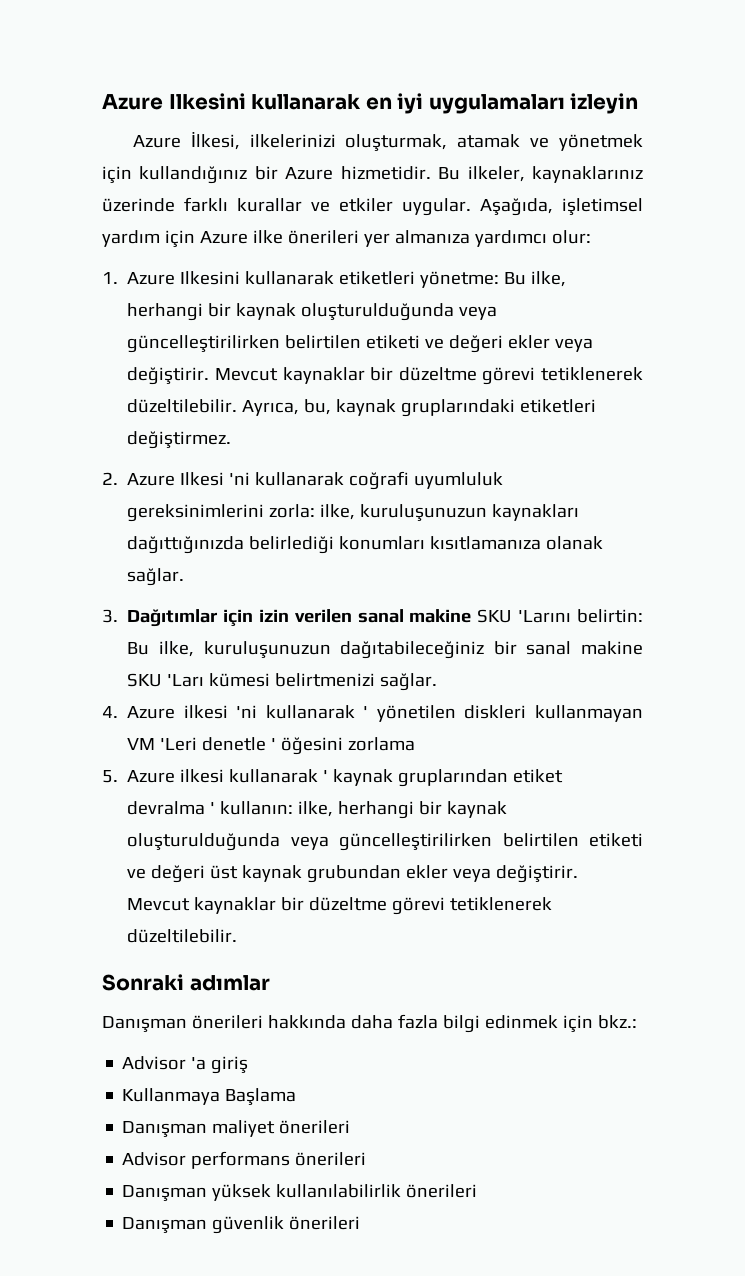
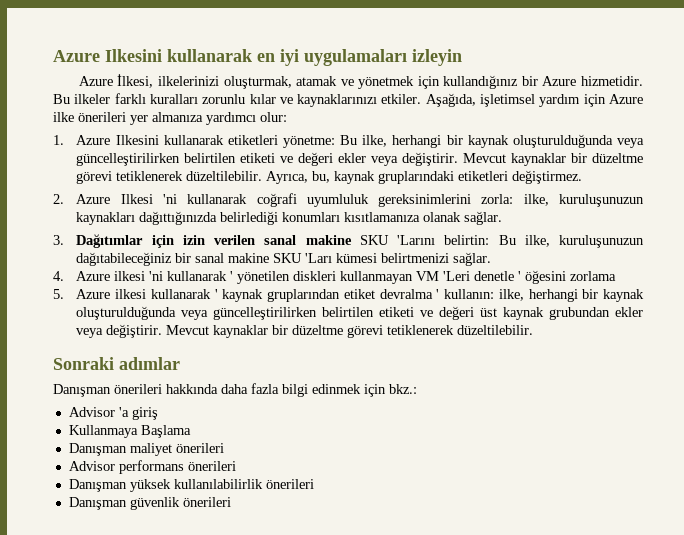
[467,166,643,183] [102,197,471,216] ilkeler, kaynaklarınız üzerinde farklı kurallar ve etkiler uygular. -> [74,93,422,107] ilkeler farklı kuralları zorunlu kılar ve kaynaklarınızı etkiler.

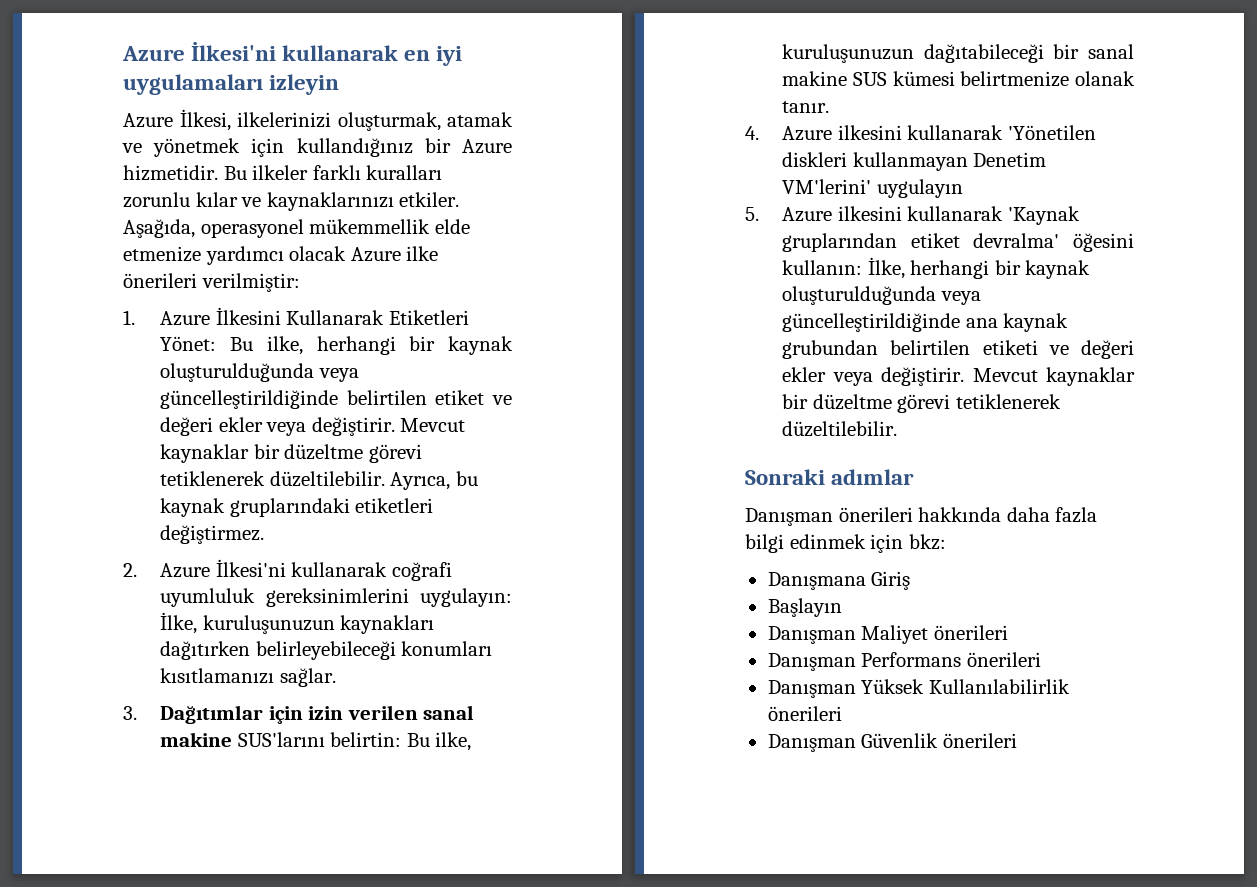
[53,49,162,62] Azure Ilkesini -> [122,42,277,61] Azure İlkesi'ni
[480,94,643,107] [53,112,287,125] [53,135,335,148] işletimsel yardım için Azure ilke önerileri yer almanıza yardımcı olur: // 1. Azure Ilkesini kullanarak etiketleri yönetme: -> [200,219,470,238] [123,246,439,265] [123,273,300,292] [123,307,469,326] [160,336,217,351] operasyonel mükemmellik elde etmenize yardımcı olacak Azure ilke önerileri verilmiştir: // 1. Azure İlkesini Kullanarak Etiketleri Yönet:
[76,153,276,166] güncelleştirilirken belirtilen etiketi -> [160,390,485,409] güncelleştirildiğinde belirtilen etiket
[312,171,331,183] bu, -> [455,471,478,486] bu
[120,194,177,204] Ilkesi 'ni -> [215,559,286,577] İlkesi'ni
[481,194,645,207] [76,211,462,225] zorla: ilke, kuruluşunuzun kaynakları dağıttığınızda belirlediği konumları kısıtlamanıza olanak -> [420,588,512,607] [160,612,435,634] [160,641,493,660] [160,668,275,684] uygulayın: İlke, kuruluşunuzun kaynakları dağıtırken belirleyebileceği konumları kısıtlamanızı
[359,235,436,245] SKU 'Larını -> [237,732,325,747] SUS'larını
[76,252,173,266] dağıtabileceğiniz -> [923,44,1044,63] dağıtabileceği
[273,252,492,266] [53,270,617,284] [53,289,645,302] [76,306,611,320] SKU 'Ları kümesi belirtmenizi sağlar. // 4. Azure ilkesi 'ni kullanarak ' yönetilen diskleri kullanmayan VM 'Leri denetle ' öğesini zorlama // 5. Azure ilkesi kullanarak ' kaynak gruplarından etiket devralma ' kullanın: ilke, herhangi bir kaynak oluşturulduğunda veya güncelleştirilirken belirtilen etiketi ve değeri üst kaynak grubundan -> [852,71,1135,87] [782,101,830,113] [745,125,1096,141] [782,152,1047,171] [782,179,963,198] [745,206,1080,225] [782,233,1134,252] [782,257,1091,279] [782,286,981,305] [782,313,1069,332] [782,340,1134,359] SUS kümesi belirtmenize olanak tanır. // 4. Azure ilkesini kullanarak 'Yönetilen diskleri kullanmayan Denetim VM'lerini' uygulayın // 5. Azure ilkesini kullanarak 'Kaynak gruplarından etiket devralma' öğesini kullanın: İlke, herhangi bir kaynak oluşturulduğunda veya güncelleştirildiğinde ana kaynak grubundan belirtilen etiketi ve değeri
[389,384,417,394] [68,407,158,420] [68,425,191,438] [68,443,224,456] [68,460,236,474] [68,479,314,492] [68,497,231,510] bkz.: // Advisor 'a giriş // Kullanmaya Başlama // Danışman maliyet önerileri // Advisor performans önerileri // Danışman yüksek kullanılabilirlik önerileri // Danışman güvenlik önerileri -> [908,534,946,550] [767,571,911,590] [767,598,842,617] [767,625,1008,644] [767,652,1041,671] [767,679,1070,698] [767,706,842,721] [767,733,1017,752] bkz: // Danışmana Giriş // Başlayın // Danışman Maliyet önerileri // Danışman Performans önerileri // Danışman Yüksek Kullanılabilirlik önerileri // Danışman Güvenlik önerileri

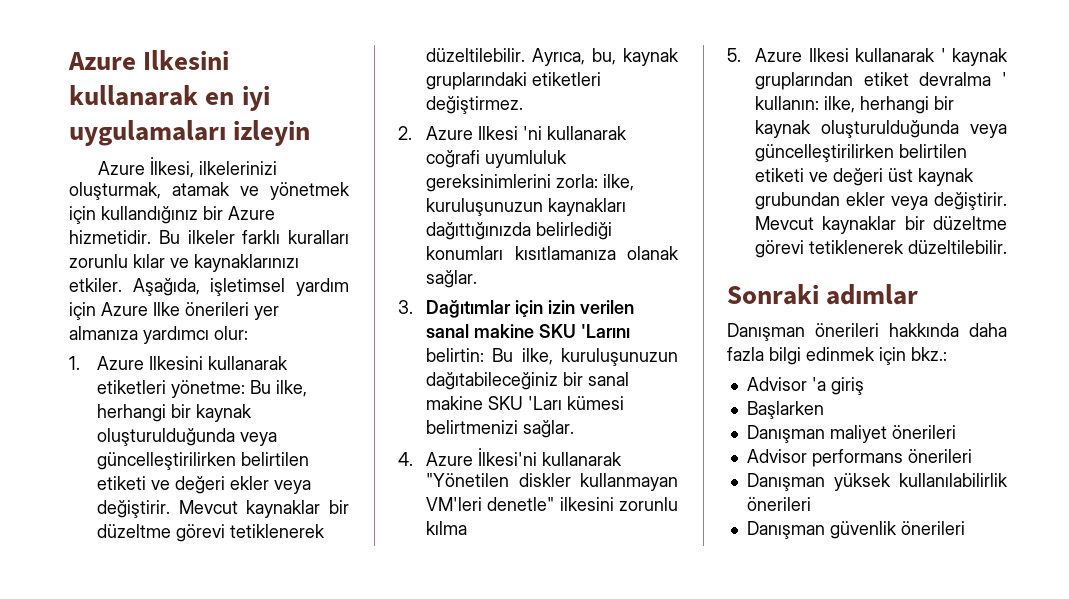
[122,42,277,61] Azure İlkesi'ni -> [68,50,230,70] Azure Ilkesini
[200,219,470,238] [123,246,439,265] [123,273,300,292] [123,307,469,326] [160,336,217,351] operasyonel mükemmellik elde etmenize yardımcı olacak Azure ilke önerileri verilmiştir: // 1. Azure İlkesini Kullanarak Etiketleri Yönet: -> [210,278,349,296] [69,302,279,320] [69,326,248,344] [69,356,288,370] [96,380,245,398] işletimsel yardım için Azure Ilke önerileri yer almanıza yardımcı olur: // 1. Azure Ilkesini kullanarak etiketleri yönetme:
[160,390,485,409] güncelleştirildiğinde belirtilen etiket -> [96,452,309,470] [96,476,146,490] güncelleştirilirken belirtilen etiketi
[455,471,478,486] bu -> [591,48,616,65] bu,
[215,559,286,577] İlkesi'ni -> [477,126,542,140] Ilkesi 'ni
[420,588,512,607] [160,612,435,634] [160,641,493,660] [160,668,275,684] uygulayın: İlke, kuruluşunuzun kaynakları dağıtırken belirleyebileceği konumları kısıtlamanızı -> [555,174,634,191] [425,198,626,216] [425,222,612,240] [425,246,679,260] zorla: ilke, kuruluşunuzun kaynakları dağıttığınızda belirlediği konumları kısıtlamanıza olanak
[237,732,325,747] SUS'larını -> [538,324,630,338] SKU 'Larını
[923,44,1044,63] dağıtabileceği -> [425,372,558,390] dağıtabileceğiniz
[852,71,1135,87] [782,101,830,113] [745,125,1096,141] [782,152,1047,171] [782,179,963,198] [745,206,1080,225] [782,233,1134,252] [782,257,1091,279] [782,286,981,305] [782,313,1069,332] [782,340,1134,359] SUS kümesi belirtmenize olanak tanır. // 4. Azure ilkesini kullanarak 'Yönetilen diskleri kullanmayan Denetim VM'lerini' uygulayın // 5. Azure ilkesini kullanarak 'Kaynak gruplarından etiket devralma' öğesini kullanın: İlke, herhangi bir kaynak oluşturulduğunda veya güncelleştirildiğinde ana kaynak grubundan belirtilen etiketi ve değeri -> [487,396,624,410] [425,420,574,438] [398,448,622,466] [425,473,678,491] [425,497,678,511] [425,521,467,535] [727,48,1008,66] [754,72,1007,90] [754,96,954,114] [754,120,1007,138] [754,144,967,162] [754,168,974,186] [754,192,840,210] SKU 'Ları kümesi belirtmenizi sağlar. // 4. Azure İlkesi'ni kullanarak "Yönetilen diskler kullanmayan VM'leri denetle" ilkesini zorunlu kılma // 5. Azure Ilkesi kullanarak ' kaynak gruplarından etiket devralma ' kullanın: ilke, herhangi bir kaynak oluşturulduğunda veya güncelleştirilirken belirtilen etiketi ve değeri üst kaynak grubundan
[908,534,946,550] [767,571,911,590] [767,598,842,617] [767,625,1008,644] [767,652,1041,671] [767,679,1070,698] [767,706,842,721] [767,733,1017,752] bkz: // Danışmana Giriş // Başlayın // Danışman Maliyet önerileri // Danışman Performans önerileri // Danışman Yüksek Kullanılabilirlik önerileri // Danışman Güvenlik önerileri -> [911,347,947,361] [746,377,864,395] [746,401,824,419] [746,425,956,443] [746,449,972,467] [746,473,1008,491] [746,497,811,511] [746,521,965,539] bkz.: // Advisor 'a giriş // Başlarken // Danışman maliyet önerileri // Advisor performans önerileri // Danışman yüksek kullanılabilirlik önerileri // Danışman güvenlik önerileri

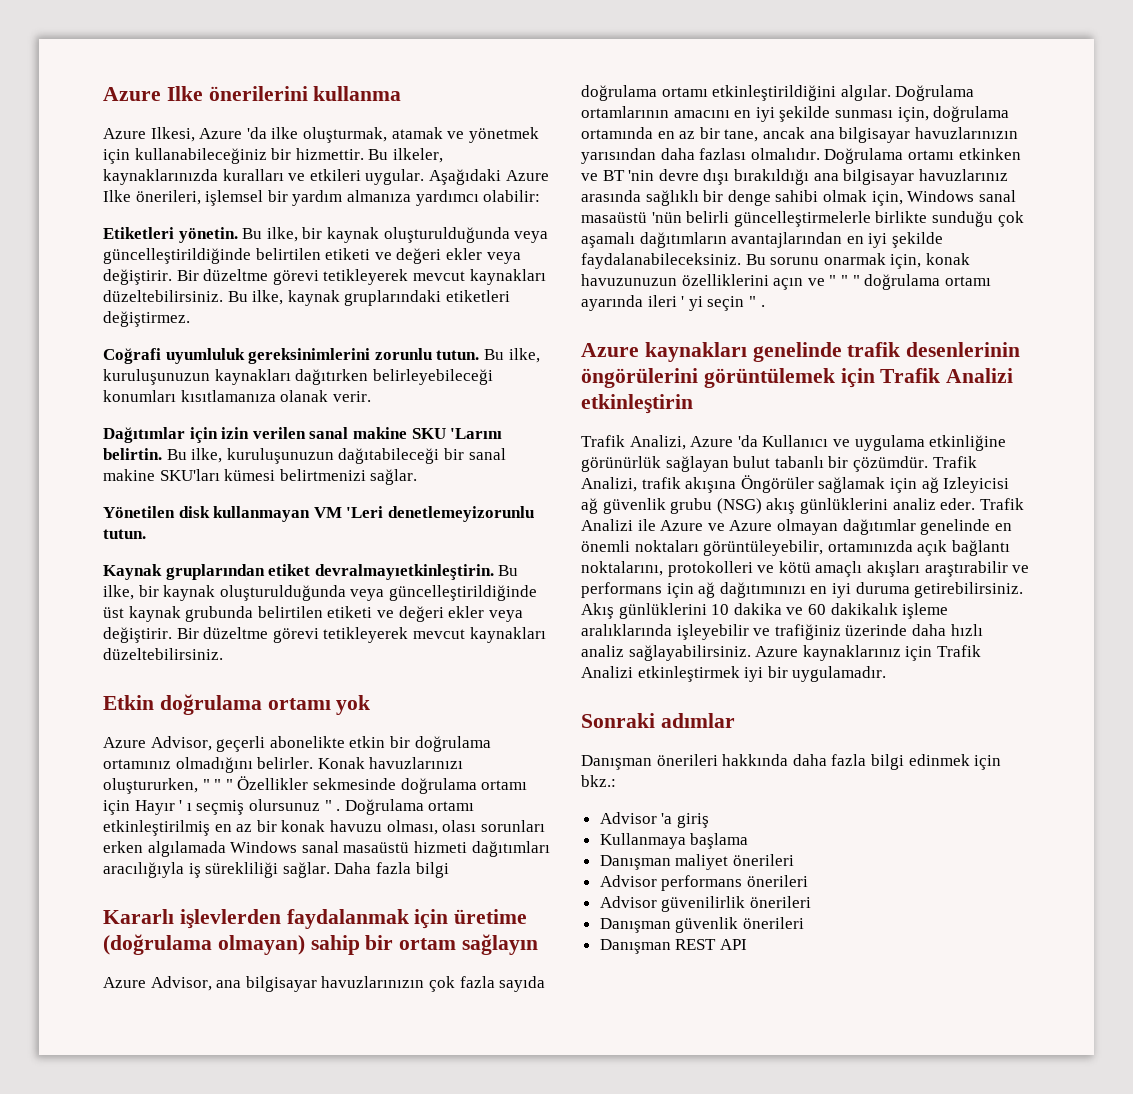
[68,50,230,70] [69,85,270,111] [69,120,311,146] [98,157,278,178] Azure Ilkesini kullanarak en iyi uygulamaları izleyin // Azure İlkesi, ilkelerinizi -> [103,86,402,101] [103,127,299,142] Azure Ilke önerilerini kullanma // Azure Ilkesi, Azure 'da ilke
[101,206,275,224] [69,230,349,244] [69,254,299,272] [69,278,349,296] [69,302,279,320] [69,326,248,344] [69,356,288,370] [96,380,307,398] [96,404,252,422] [96,428,277,446] [96,452,309,470] [96,476,311,494] [96,500,349,518] [96,524,325,542] [425,48,679,66] [425,72,601,90] [425,96,523,114] [398,126,627,140] [425,150,567,168] [425,174,598,192] kullandığınız bir Azure hizmetidir. Bu ilkeler farklı kuralları zorunlu kılar ve kaynaklarınızı etkiler. Aşağıda, işletimsel yardım için Azure Ilke önerileri yer almanıza yardımcı olur: // 1. Azure Ilkesini kullanarak etiketleri yönetme: Bu ilke, herhangi bir kaynak oluşturulduğunda veya güncelleştirilirken belirtilen etiketi ve değeri ekler veya değiştirir. Mevcut kaynaklar bir düzeltme görevi tetiklenerek düzeltilebilir. Ayrıca, bu, kaynak gruplarındaki etiketleri değiştirmez. // 2. Azure Ilkesi 'ni kullanarak coğrafi uyumluluk gereksinimlerini zorla: -> [134,148,443,164] [103,169,549,185] [103,190,541,206] [103,227,549,243] [103,248,521,264] [103,269,546,285] [103,290,510,306] [103,311,190,327] [103,348,504,364] kullanabileceğiniz bir hizmettir. Bu ilkeler, kaynaklarınızda kuralları ve etkileri uygular. Aşağıdaki Azure Ilke önerileri, işlemsel bir yardım almanıza yardımcı olabilir: // Etiketleri yönetin. Bu ilke, bir kaynak oluşturulduğunda veya güncelleştirildiğinde belirtilen etiketi ve değeri ekler veya değiştirir. Bir düzeltme görevi tetikleyerek mevcut kaynakları düzeltebilirsiniz. Bu ilke, kaynak gruplarındaki etiketleri değiştirmez. // Coğrafi uyumluluk gereksinimlerini zorunlu tutun. Bu
[425,222,612,240] dağıttığınızda belirlediği -> [295,369,493,385] dağıtırken belirleyebileceği
[425,270,477,288] [398,300,413,314] sağlar. // 3. -> [332,391,371,402] verir. //
[425,348,678,366] [425,372,558,390] belirtin: Bu ilke, kuruluşunuzun dağıtabileceğiniz -> [103,448,440,464] belirtin. Bu ilke, kuruluşunuzun dağıtabileceği
[487,396,562,410] SKU 'Ları -> [159,469,220,481] SKU'ları
[398,448,622,466] [425,473,678,491] [425,497,678,511] [425,521,467,535] [727,48,1008,66] [754,72,1007,90] [754,96,954,114] [754,120,1007,138] [754,144,967,162] [754,168,974,186] [754,192,1007,210] [754,216,1007,234] [754,240,1007,258] 4. Azure İlkesi'ni kullanarak "Yönetilen diskler kullanmayan VM'leri denetle" ilkesini zorunlu kılma // 5. Azure Ilkesi kullanarak ' kaynak gruplarından etiket devralma ' kullanın: ilke, herhangi bir kaynak oluşturulduğunda veya güncelleştirilirken belirtilen etiketi ve değeri üst kaynak grubundan ekler veya değiştirir. Mevcut kaynaklar bir düzeltme görevi tetiklenerek düzeltilebilir. -> [103,506,534,522] [103,529,146,539] [103,564,519,580] [103,585,537,601] [103,606,523,622] [103,627,546,643] [103,648,223,660] [103,694,371,715] [103,736,491,752] [103,757,464,773] [103,776,528,794] [103,799,475,815] [103,820,545,836] [103,841,550,857] [103,862,449,878] [103,909,528,929] [103,934,539,955] [103,976,546,992] [581,85,975,101] [581,106,1010,122] [581,127,1018,143] [581,148,1021,164] [581,169,1008,185] [581,190,1016,206] [581,211,1024,227] [581,232,943,248] [581,253,970,269] [581,274,991,290] [581,295,765,311] [581,342,1021,362] [581,368,1014,388] [581,394,693,414] [581,435,1007,451] [581,456,977,472] [581,475,1010,493] [581,498,1024,514] [581,519,1012,535] [581,540,1010,556] [581,561,1030,577] [581,582,1024,598] [581,603,949,619] [581,624,983,640] [581,645,981,661] [581,666,887,682] Yönetilen disk kullanmayan VM 'Leri denetlemeyizorunlu tutun. // Kaynak gruplarından etiket devralmayıetkinleştirin. Bu ilke, bir kaynak oluşturulduğunda veya güncelleştirildiğinde üst kaynak grubunda belirtilen etiketi ve değeri ekler veya değiştirir. Bir düzeltme görevi tetikleyerek mevcut kaynakları düzeltebilirsiniz. // Etkin doğrulama ortamı yok // Azure Advisor, geçerli abonelikte etkin bir doğrulama ortamınız olmadığını belirler. Konak havuzlarınızı oluştururken, " " " Özellikler sekmesinde doğrulama ortamı için Hayır ' ı seçmiş olursunuz " . Doğrulama ortamı etkinleştirilmiş en az bir konak havuzu olması, olası sorunları erken algılamada Windows sanal masaüstü hizmeti dağıtımları aracılığıyla iş sürekliliği sağlar. Daha fazla bilgi // Kararlı işlevlerden faydalanmak için üretime (doğrulama olmayan) sahip bir ortam sağlayın // Azure Advisor, ana bilgisayar havuzlarınızın çok fazla sayıda doğrulama ortamı etkinleştirildiğini algılar. Doğrulama ortamlarının amacını en iyi şekilde sunması için, doğrulama ortamında en az bir tane, ancak ana bilgisayar havuzlarınızın yarısından daha fazlası olmalıdır. Doğrulama ortamı etkinken ve BT 'nin devre dışı bırakıldığı ana bilgisayar havuzlarınız arasında sağlıklı bir denge sahibi olmak için, Windows sanal masaüstü 'nün belirli güncelleştirmelerle birlikte sunduğu çok aşamalı dağıtımların avantajlarından en iyi şekilde faydalanabileceksiniz. Bu sorunu onarmak için, konak havuzunuzun özelliklerini açın ve " " " doğrulama ortamı ayarında ileri ' yi seçin " . // Azure kaynakları genelinde trafik desenlerinin öngörülerini görüntülemek için Trafik Analizi etkinleştirin // Trafik Analizi, Azure 'da Kullanıcı ve uygulama etkinliğine görünürlük sağlayan bulut tabanlı bir çözümdür. Trafik Analizi, trafik akışına Öngörüler sağlamak için ağ Izleyicisi ağ güvenlik grubu (NSG) akış günlüklerini analiz eder. Trafik Analizi ile Azure ve Azure olmayan dağıtımlar genelinde en önemli noktaları görüntüleyebilir, ortamınızda açık bağlantı noktalarını, protokolleri ve kötü amaçlı akışları araştırabilir ve performans için ağ dağıtımınızı en iyi duruma getirebilirsiniz. Akış günlüklerini 10 dakika ve 60 dakikalık işleme aralıklarında işleyebilir ve trafiğiniz üzerinde daha hızlı analiz sağlayabilirsiniz. Azure kaynaklarınız için Trafik Analizi etkinleştirmek iyi bir uygulamadır.
[746,401,824,419] Başlarken -> [599,833,749,849] Kullanmaya başlama
[746,473,1008,491] Danışman yüksek kullanılabilirlik -> [599,896,746,912] Advisor güvenilirlik
(965, 528) none -> [599,939,747,954] // Danışman REST API

